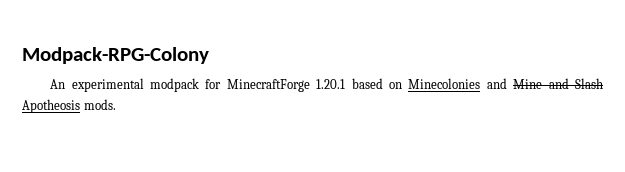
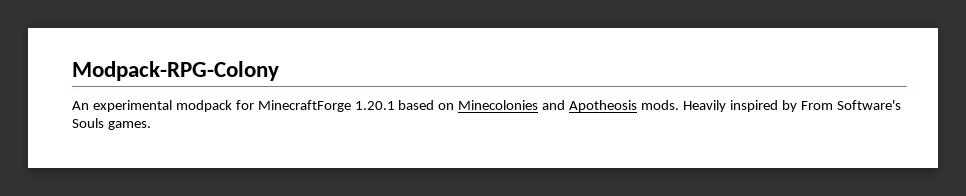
[513,78,603,89] [22,99,116,113] Mine and Slash Apotheosis mods. -> [569,100,901,112] [72,118,151,130] Apotheosis mods. Heavily inspired by From Software's Souls games.

